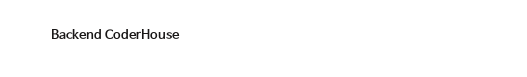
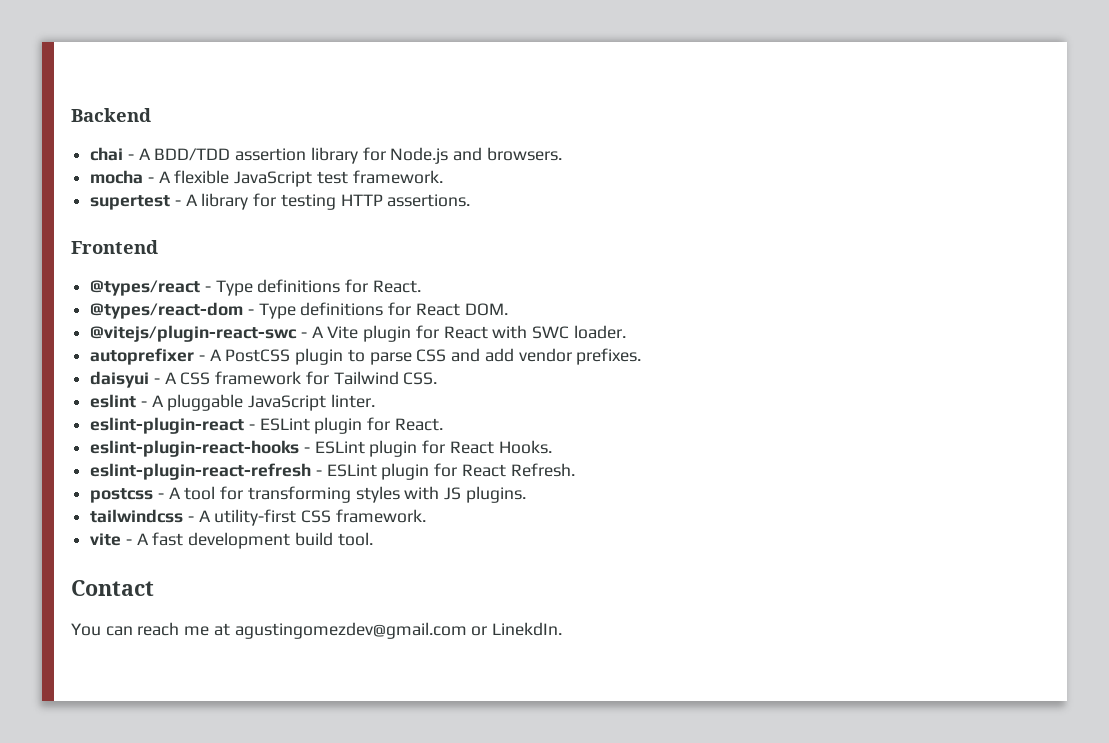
[105,29,181,39] CoderHouse -> [90,147,562,164] [90,170,443,187] [90,193,471,210] [71,240,158,254] [90,279,421,296] [90,302,508,319] [90,325,626,342] [90,348,642,365] [90,371,438,388] [90,394,375,411] [90,417,443,434] [90,440,552,457] [90,463,575,480] [90,486,526,503] [90,509,426,526] [90,532,373,549] [71,580,154,596] [71,622,563,639] // chai - A BDD/TDD assertion library for Node.js and browsers. // mocha - A flexible JavaScript test framework. // supertest - A library for testing HTTP assertions. // Frontend // @types/react - Type definitions for React. // @types/react-dom - Type definitions for React DOM. // @vitejs/plugin-react-swc - A Vite plugin for React with SWC loader. // autoprefixer - A PostCSS plugin to parse CSS and add vendor prefixes. // daisyui - A CSS framework for Tailwind CSS. // eslint - A pluggable JavaScript linter. // eslint-plugin-react - ESLint plugin for React. // eslint-plugin-react-hooks - ESLint plugin for React Hooks. // eslint-plugin-react-refresh - ESLint plugin for React Refresh. // postcss - A tool for transforming styles with JS plugins. // tailwindcss - A utility-first CSS framework. // vite - A fast development build tool. // Contact // You can reach me at agustingomezdev@gmail.com or LinekdIn.

